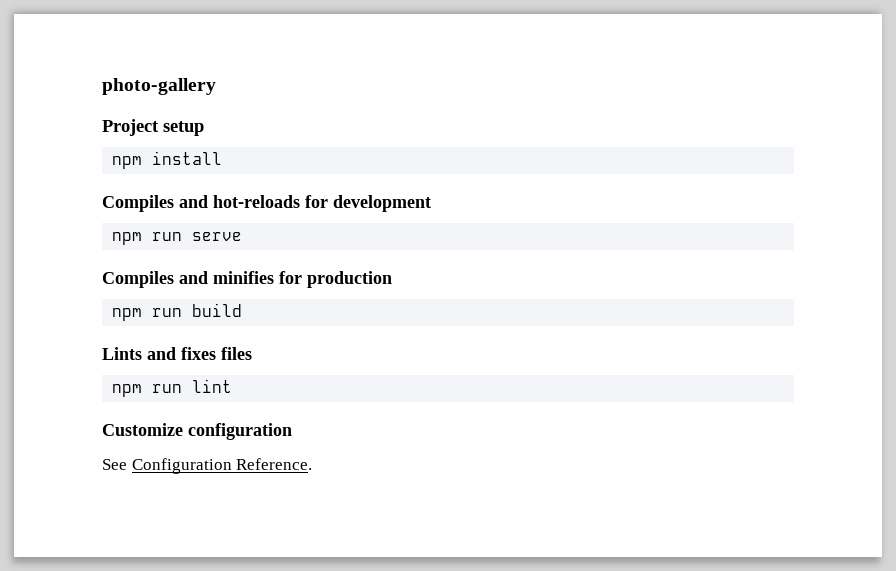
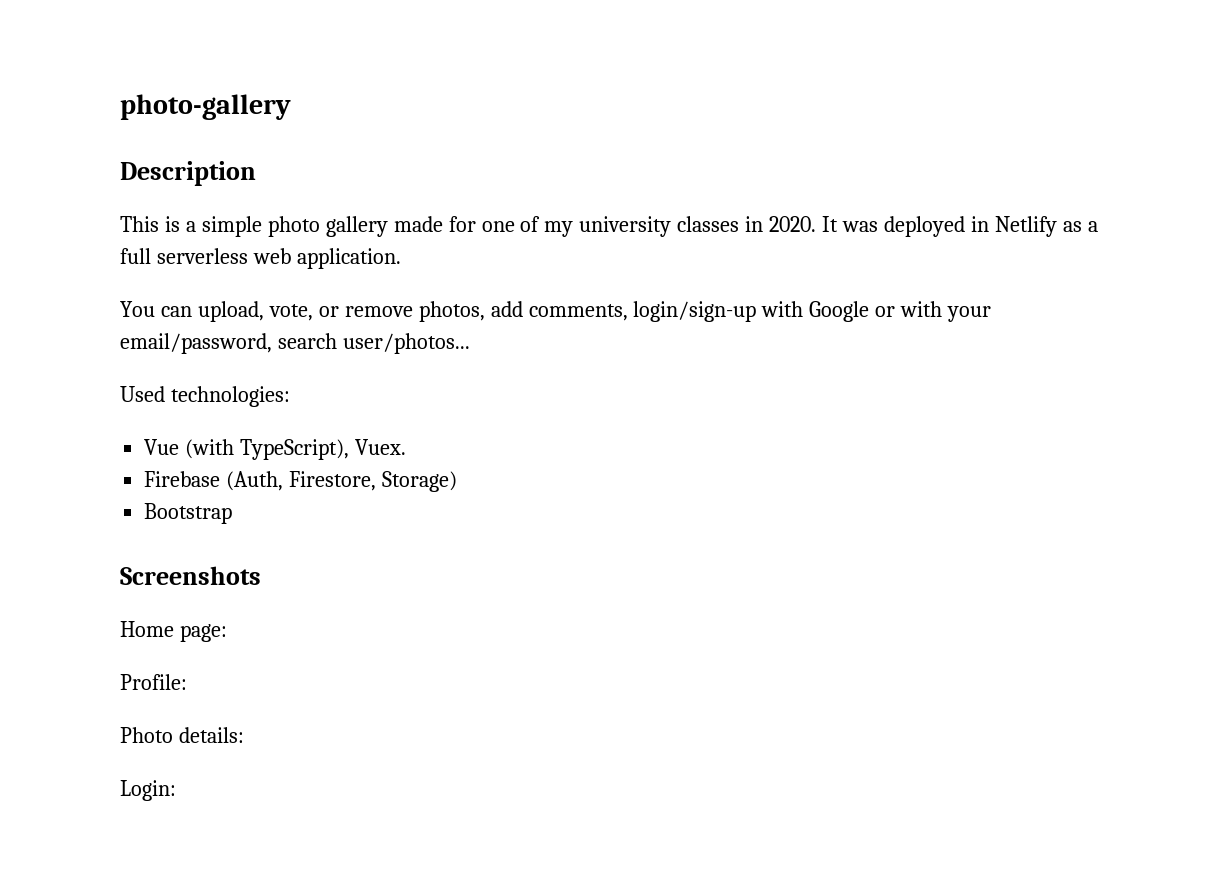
[102,119,204,136] [112,151,223,169] [102,195,431,212] [112,232,243,245] [102,271,392,288] [112,303,243,321] [102,347,252,360] [112,379,233,397] [102,423,292,440] [102,458,313,474] Project setup // npm install // Compiles and hot-reloads for development // npm run serve // Compiles and minifies for production // npm run build // Lints and fixes files // npm run lint // Customize configuration // See Configuration Reference. -> [120,161,256,186] [120,216,1098,237] [120,248,401,269] [120,301,992,322] [120,333,470,354] [120,386,290,407] [144,439,407,460] [144,471,458,492] [144,503,233,524] [120,566,261,585] [120,621,227,642] [120,674,187,690] [120,727,244,743] [120,780,176,801] Description // This is a simple photo gallery made for one of my university classes in 2020. It was deployed in Netlify as a full serverless web application. // You can upload, vote, or remove photos, add comments, login/sign-up with Google or with your email/password, search user/photos... // Used technologies: // Vue (with TypeScript), Vuex. // Firebase (Auth, Firestore, Storage) // Bootstrap // Screenshots // Home page: // Profile: // Photo details: // Login:

